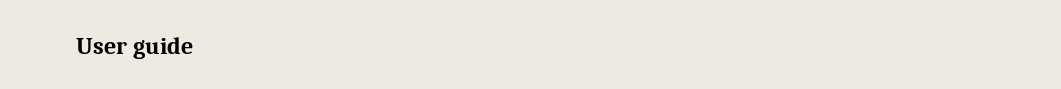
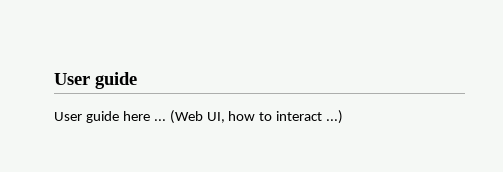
[76,37,194,59] User guide -> [54,72,137,89] [54,110,344,124] User guide // User guide here ... (Web UI, how to interact ...)

